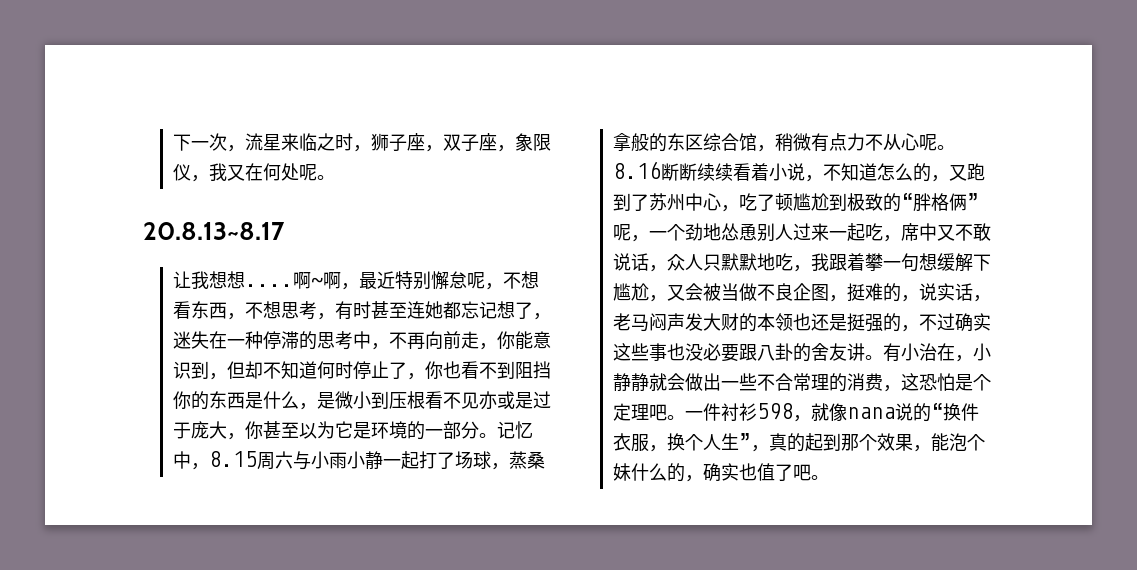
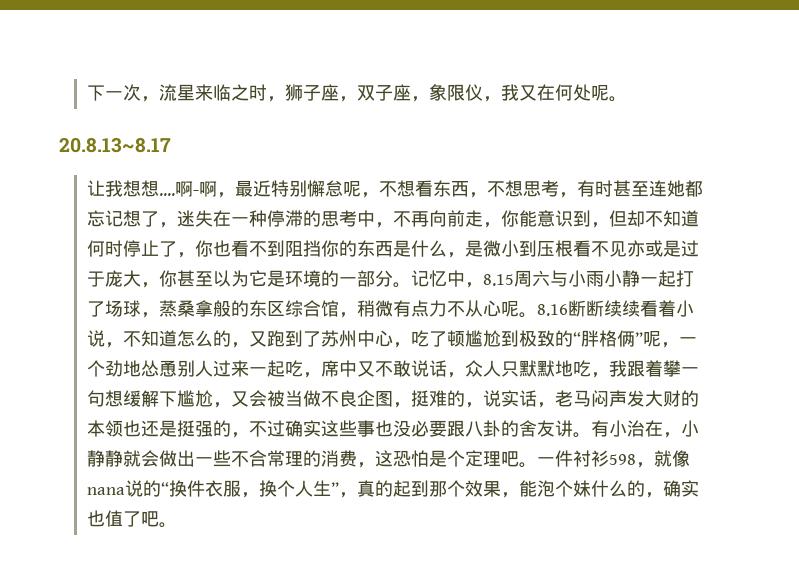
[310,277,323,287] ~ -> [192,190,199,195] -

